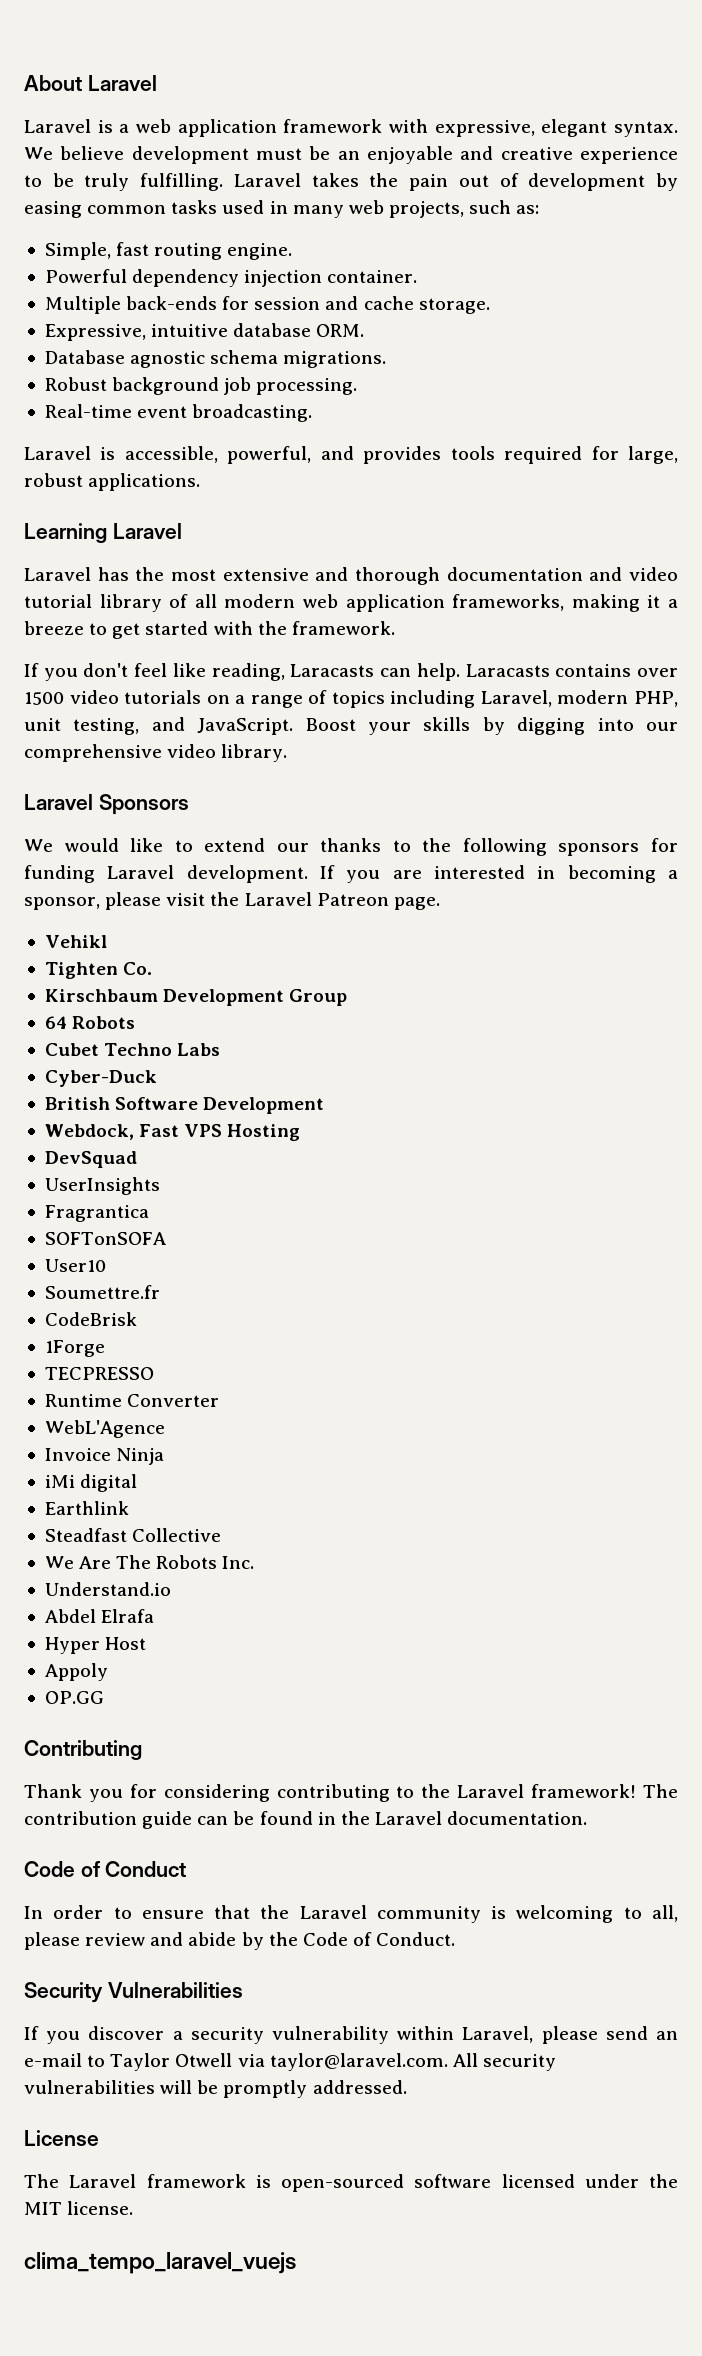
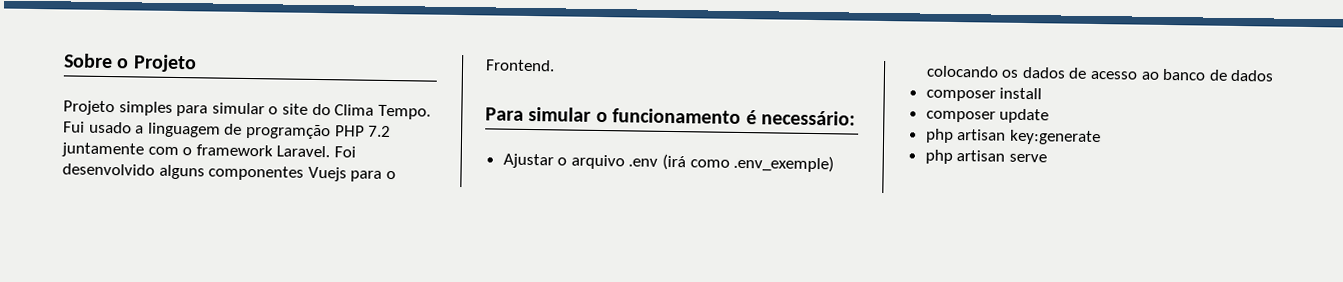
[24,75,157,91] [24,119,678,137] [24,146,679,164] [24,173,679,191] [24,200,540,218] [44,242,293,260] [44,269,418,287] [44,296,490,314] [44,323,365,341] [44,350,387,368] [44,377,358,395] [44,404,313,422] [24,446,679,464] [24,473,201,491] [24,523,182,543] [24,567,678,585] [24,594,679,612] [24,621,395,639] [24,663,679,681] [24,690,678,708] [24,717,678,735] [24,744,288,762] [24,794,189,815] [24,838,678,856] [24,865,678,883] [24,892,440,910] [44,935,107,948] [44,962,153,979] [44,989,348,1006] [44,1016,136,1029] [44,1043,221,1056] [44,1070,157,1087] [44,1097,325,1114] [44,1124,301,1141] [44,1151,137,1168] [44,1177,160,1195] [44,1205,149,1222] [44,1232,166,1245] [44,1259,106,1272] [44,1285,160,1299] [44,1312,137,1326] [44,1340,105,1357] [44,1367,154,1380] [44,1394,220,1407] [44,1420,165,1438] [44,1448,165,1465] [44,1474,138,1492] [44,1501,129,1515] [44,1528,222,1542] [44,1555,255,1569] [44,1582,171,1596] [44,1609,155,1623] [44,1637,147,1654] [44,1663,108,1681] [44,1691,104,1704] [24,1740,142,1760] [24,1784,679,1802] [24,1811,588,1829] [24,1861,187,1877] [24,1905,678,1923] [24,1932,456,1950] [24,1982,243,2003] [24,2026,679,2044] [24,2053,556,2071] [24,2080,407,2098] [24,2130,99,2146] [24,2174,678,2192] [24,2201,134,2215] [24,2252,296,2274] About Laravel // Laravel is a web application framework with expressive, elegant syntax. We believe development must be an enjoyable and creative experience to be truly fulfilling. Laravel takes the pain out of development by easing common tasks used in many web projects, such as: // Simple, fast routing engine. // Powerful dependency injection container. // Multiple back-ends for session and cache storage. // Expressive, intuitive database ORM. // Database agnostic schema migrations. // Robust background job processing. // Real-time event broadcasting. // Laravel is accessible, powerful, and provides tools required for large, robust applications. // Learning Laravel // Laravel has the most extensive and thorough documentation and video tutorial library of all modern web application frameworks, making it a breeze to get started with the framework. // If you don't feel like reading, Laracasts can help. Laracasts contains over 1500 video tutorials on a range of topics including Laravel, modern PHP, unit testing, and JavaScript. Boost your skills by digging into our comprehensive video library. // Laravel Sponsors // We would like to extend our thanks to the following sponsors for funding Laravel development. If you are interested in becoming a sponsor, please visit the Laravel Patreon page. // Vehikl // Tighten Co. // Kirschbaum Development Group // 64 Robots // Cubet Techno Labs // Cyber-Duck // British Software Development // Webdock, Fast VPS Hosting // DevSquad // UserInsights // Fragrantica // SOFTonSOFA // User10 // Soumettre.fr // CodeBrisk // 1Forge // TECPRESSO // Runtime Converter // WebL'Agence // Invoice Ninja // iMi digital // Earthlink // Steadfast Collective // We Are The Robots Inc. // Understand.io // Abdel Elrafa // Hyper Host // Appoly // OP.GG // Contributing // Thank you for considering contributing to the Laravel framework! The contribution guide can be found in the Laravel documentation. // Code of Conduct // In order to ensure that the Laravel community is welcoming to all, please review and abide by the Code of Conduct. // Security Vulnerabilities // If you discover a security vulnerability within Laravel, please send an e-mail to Taylor Otwell via taylor@laravel.com. All security vulnerabilities will be promptly addressed. // License // The Laravel framework is open-sourced software licensed under the MIT license. // clima_tempo_laravel_vuejs -> [63,53,197,73] [63,100,431,120] [63,121,392,140] [61,142,356,158] [62,163,396,182] [485,59,555,72] [485,106,856,126] [502,153,835,173] [925,65,1275,82] [925,87,1043,102] [925,108,1050,124] [925,128,1101,146] [924,149,1047,164] Sobre o Projeto // Projeto simples para simular o site do Clima Tempo. Fui usado a linguagem de programção PHP 7.2 juntamente com o framework Laravel. Foi desenvolvido alguns componentes Vuejs para o Frontend. // Para simular o funcionamento é necessário: // Ajustar o arquivo .env (irá como .env_exemple) colocando os dados de acesso ao banco de dados // composer install // composer update // php artisan key:generate // php artisan serve

